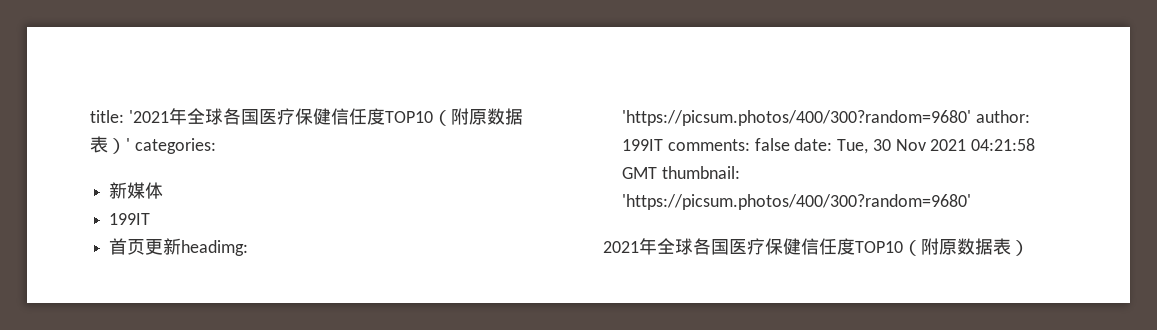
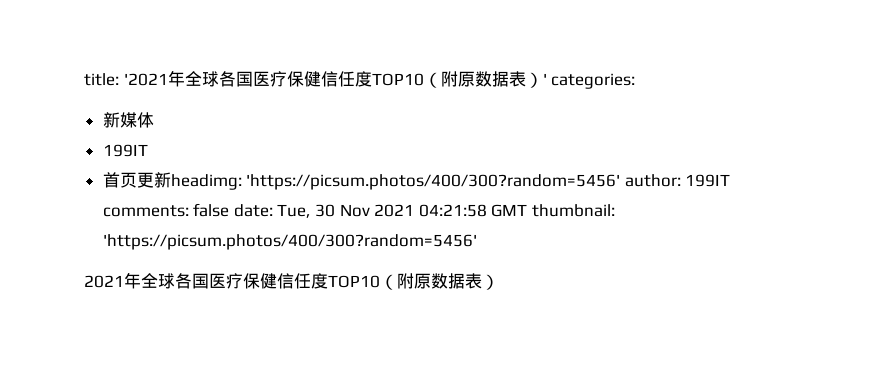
[622,110,972,126] 'https://picsum.photos/400/300?random=9680' -> [246,174,621,190] 'https://picsum.photos/400/300?random=5456'
[622,194,972,210] 'https://picsum.photos/400/300?random=9680' -> [102,234,477,250] 'https://picsum.photos/400/300?random=5456'

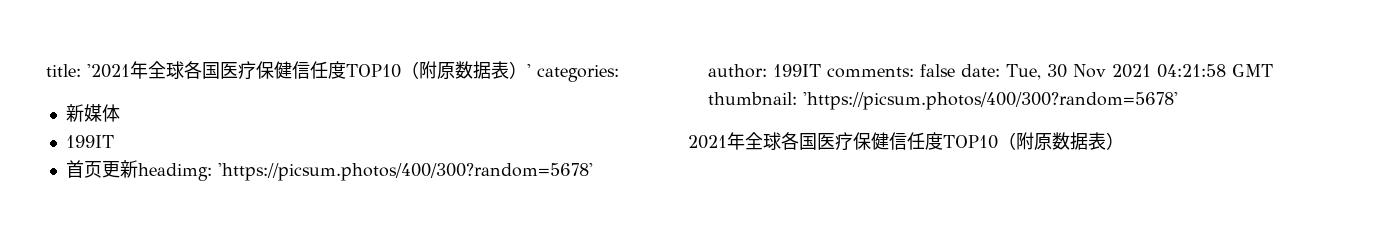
[246,174,621,190] 'https://picsum.photos/400/300?random=5456' -> [217,163,593,181] 'https://picsum.photos/400/300?random=5678'
[102,234,477,250] 'https://picsum.photos/400/300?random=5456' -> [802,92,1178,110] 'https://picsum.photos/400/300?random=5678'

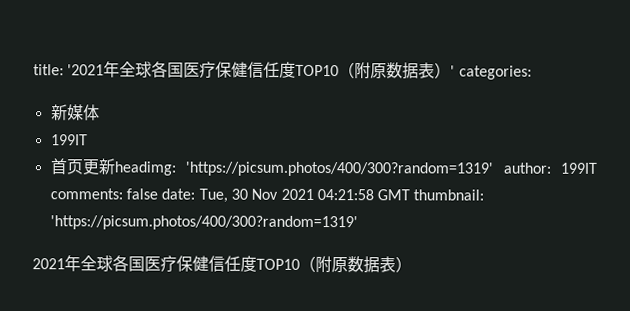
[217,163,593,181] 'https://picsum.photos/400/300?random=5678' -> [185,161,494,177] 'https://picsum.photos/400/300?random=1319'
[802,92,1178,110] 'https://picsum.photos/400/300?random=5678' -> [49,215,358,231] 'https://picsum.photos/400/300?random=1319'

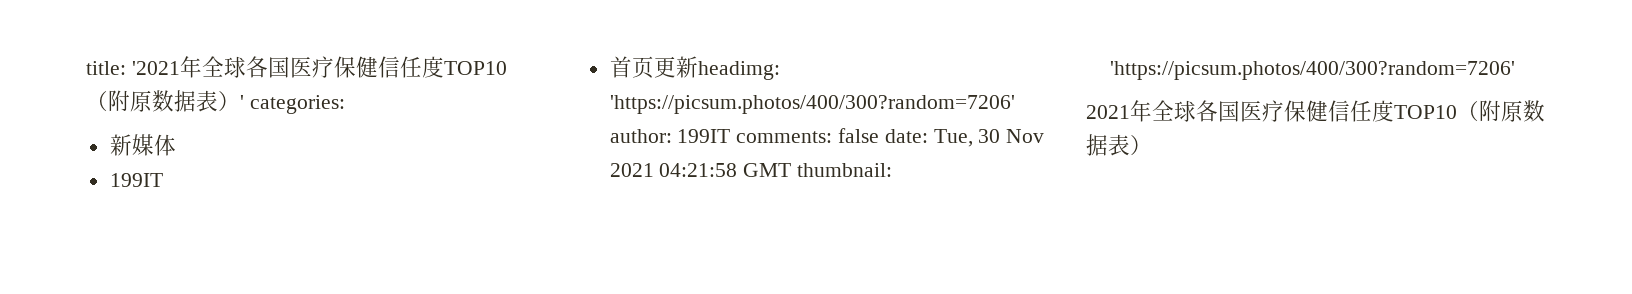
[185,161,494,177] 'https://picsum.photos/400/300?random=1319' -> [609,95,1015,114] 'https://picsum.photos/400/300?random=7206'
[49,215,358,231] 'https://picsum.photos/400/300?random=1319' -> [1109,61,1515,80] 'https://picsum.photos/400/300?random=7206'

